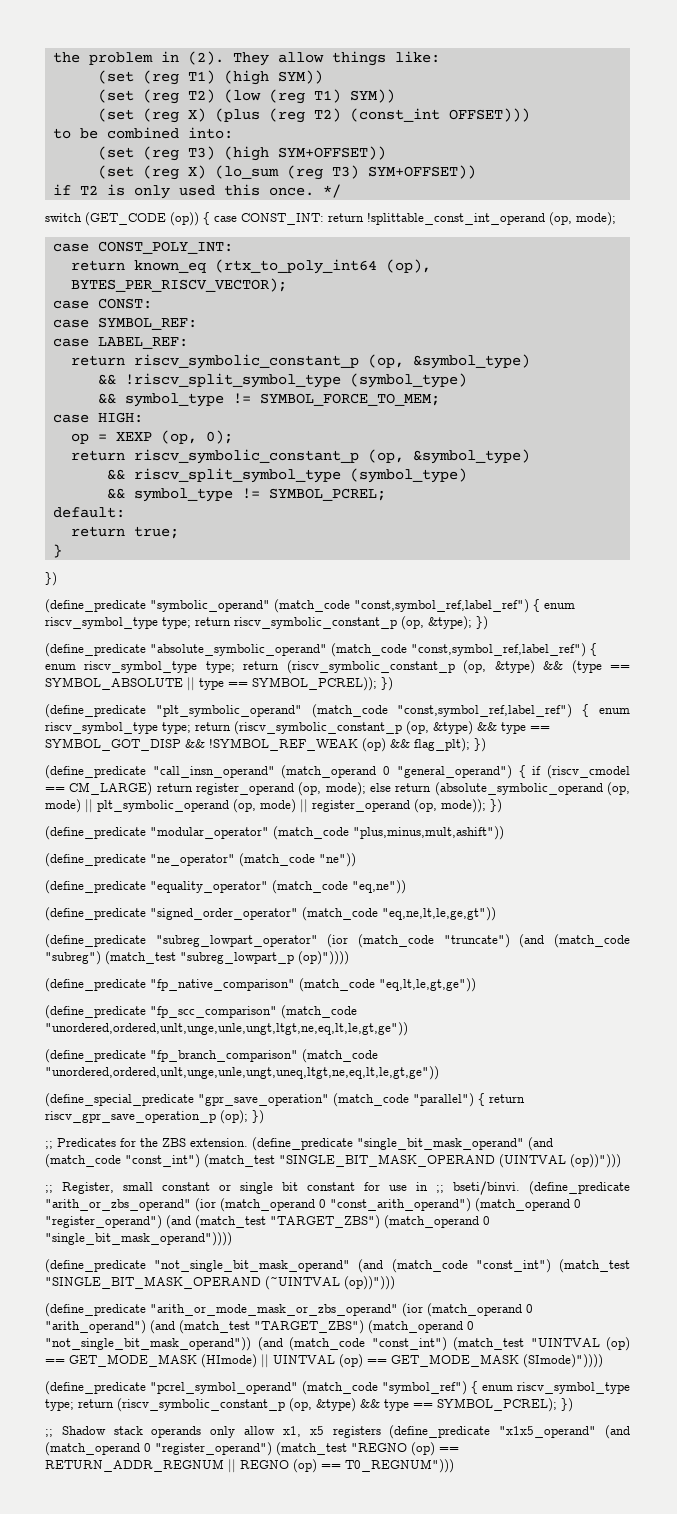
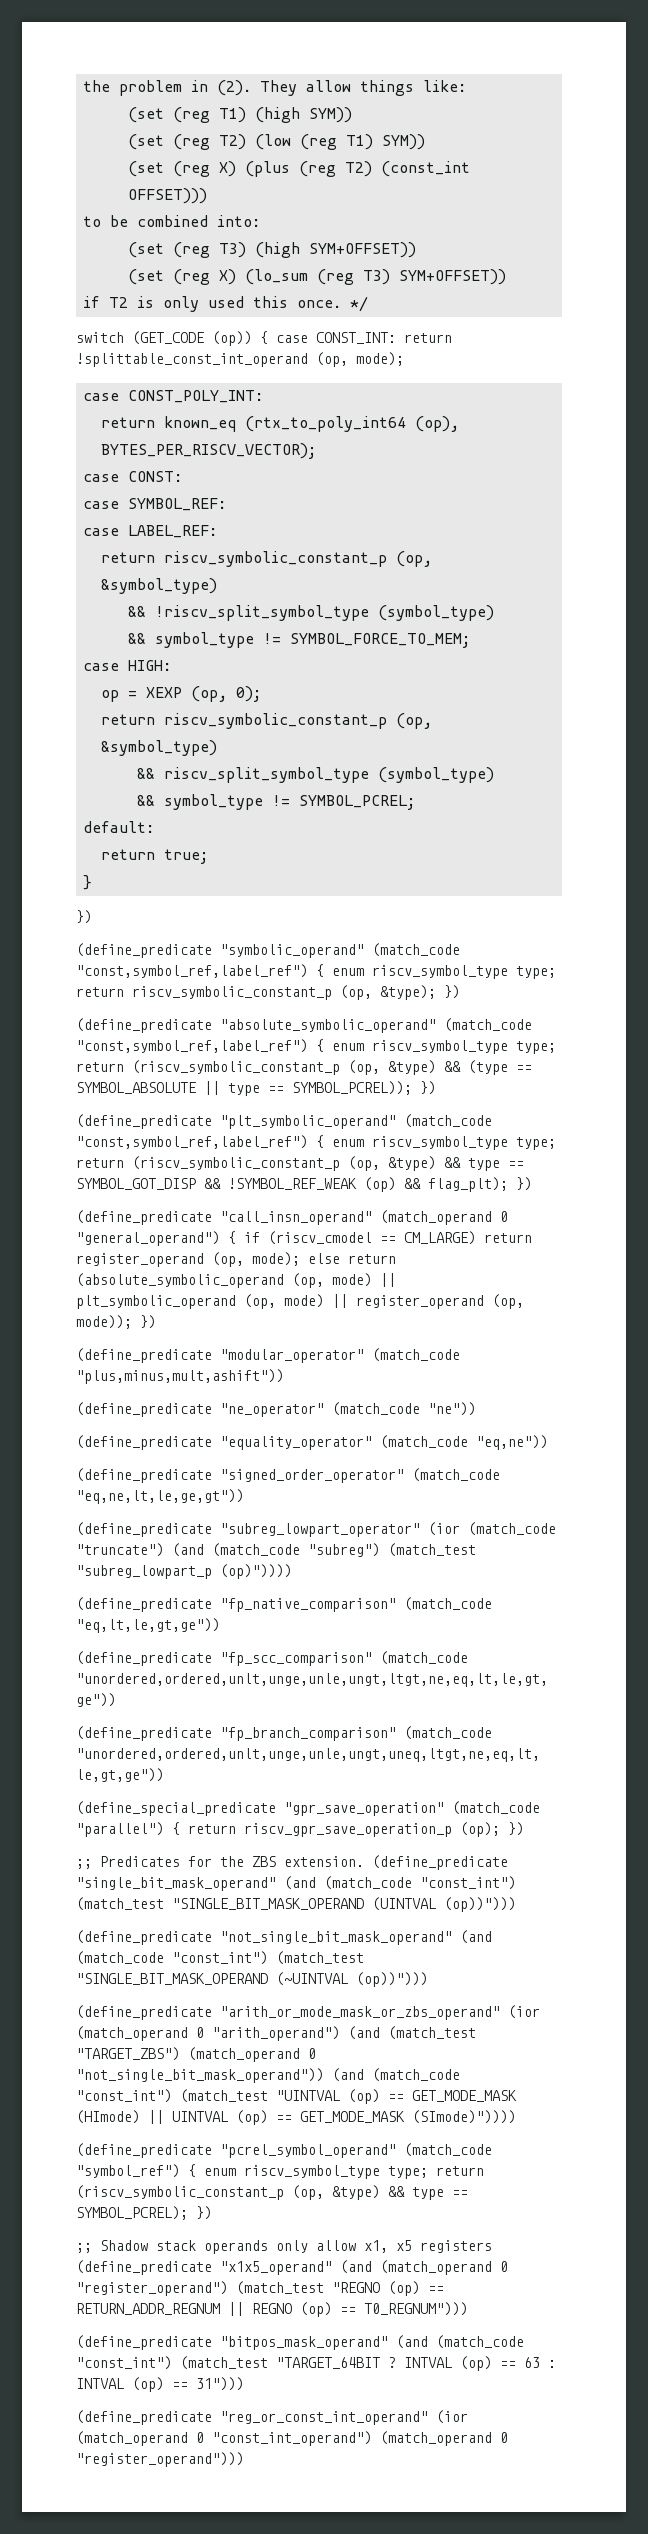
[45,1181,630,1195] [45,1198,581,1212] [45,1215,490,1229] [45,1232,232,1246] // ;; Register, small constant or single bit constant for use in ;; bseti/binvi. (define_predicate "arith_or_zbs_operand" (ior (match_operand 0 "const_arith_operand") (match_operand 0 "register_operand") (and (match_test "TARGET_ZBS") (match_operand 0 "single_bit_mask_operand")))) -> (516, 1904) none
(454, 1466) none -> [76,2335,524,2350] [76,2356,556,2371] [76,2377,244,2392] [76,2410,468,2425] [76,2431,508,2446] [76,2452,244,2467] // (define_predicate "bitpos_mask_operand" (and (match_code "const_int") (match_test "TARGET_64BIT ? INTVAL (op) == 63 : INTVAL (op) == 31"))) // (define_predicate "reg_or_const_int_operand" (ior (match_operand 0 "const_int_operand") (match_operand 0 "register_operand")))

